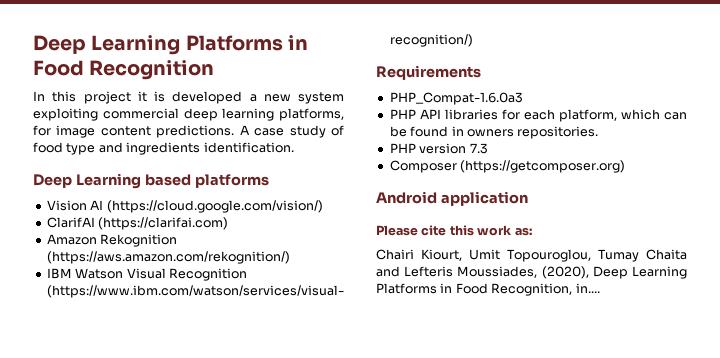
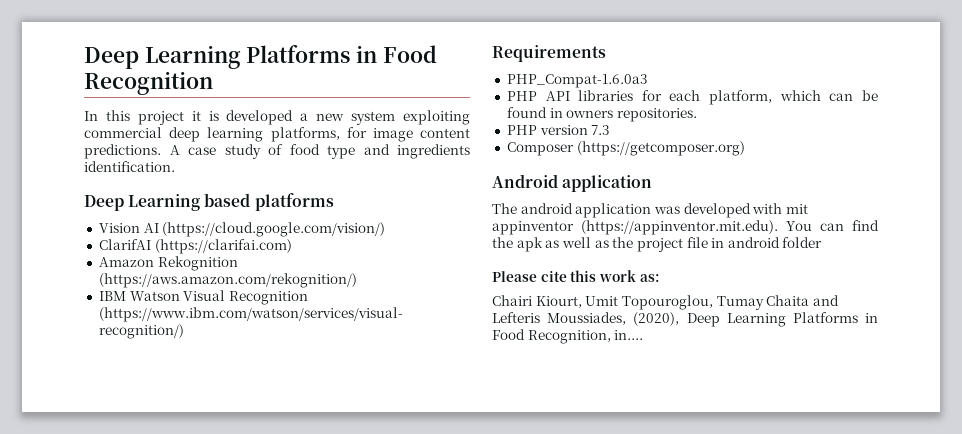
(528, 198) none -> [492,203,808,218] [492,220,879,235] [492,237,823,252] // The android application was developed with mit appinventor (https://appinventor.mit.edu). You can find the apk as well as the project file in android folder

